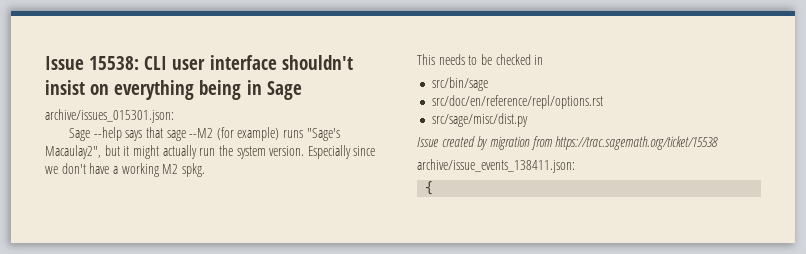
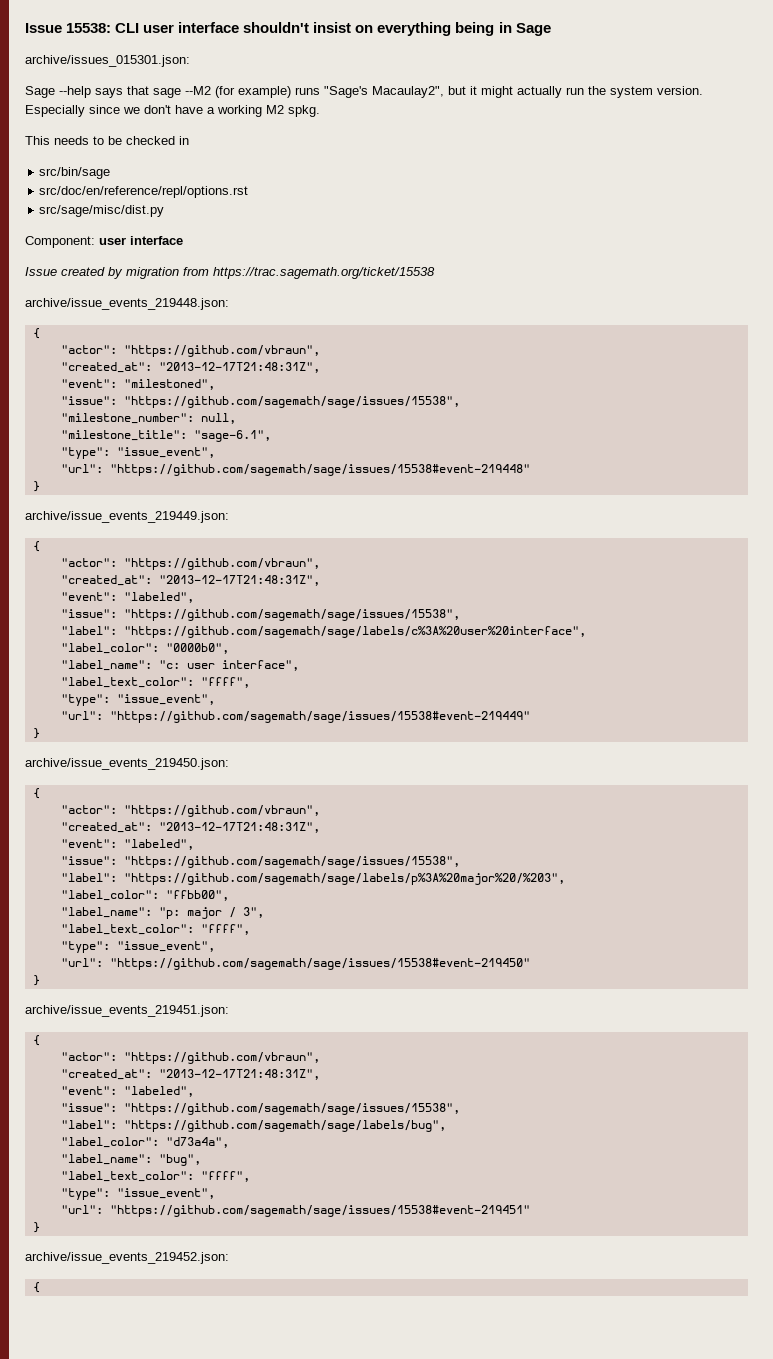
(528, 120) none -> [25,236,183,248] // Component: user interface
[417,159,575,173] [425,181,434,195] archive/issue_events_138411.json: // { -> [25,298,229,310] [32,328,40,339] [60,345,320,357] [60,362,320,373] [60,379,215,390] [60,396,460,408] [60,413,236,424] [60,430,271,442] [60,447,215,459] [60,464,530,476] [32,481,40,492] [25,511,229,523] [32,541,40,552] [60,558,320,570] [60,575,320,586] [60,592,194,603] [60,609,460,621] [60,626,586,638] [60,643,229,654] [60,660,299,671] [60,677,250,688] [60,694,215,706] [60,711,530,723] [32,728,40,739] [25,758,229,770] [32,788,40,799] [60,805,320,817] [60,822,320,833] [60,839,194,850] [60,856,460,868] [60,873,565,885] [60,890,229,901] [60,907,264,919] [60,924,250,935] [60,941,215,953] [60,958,530,970] [32,975,40,986] [25,1005,229,1017] [32,1035,40,1046] [60,1052,320,1064] [60,1069,320,1080] [60,1086,194,1097] [60,1103,460,1115] [60,1120,446,1132] [60,1137,229,1148] [60,1154,201,1166] [60,1171,250,1182] [60,1188,215,1200] [60,1205,530,1217] [32,1222,40,1233] [25,1252,229,1264] [32,1282,40,1293] archive/issue_events_219448.json: // { // "actor": "https://github.com/vbraun", // "created_at": "2013-12-17T21:48:31Z", // "event": "milestoned", // "issue": "https://github.com/sagemath/sage/issues/15538", // "milestone_number": null, // "milestone_title": "sage-6.1", // "type": "issue_event", // "url": "https://github.com/sagemath/sage/issues/15538#event-219448" // } // archive/issue_events_219449.json: // { // "actor": "https://github.com/vbraun", // "created_at": "2013-12-17T21:48:31Z", // "event": "labeled", // "issue": "https://github.com/sagemath/sage/issues/15538", // "label": "https://github.com/sagemath/sage/labels/c%3A%20user%20interface", // "label_color": "0000b0", // "label_name": "c: user interface", // "label_text_color": "ffff", // "type": "issue_event", // "url": "https://github.com/sagemath/sage/issues/15538#event-219449" // } // archive/issue_events_219450.json: // { // "actor": "https://github.com/vbraun", // "created_at": "2013-12-17T21:48:31Z", // "event": "labeled", // "issue": "https://github.com/sagemath/sage/issues/15538", // "label": "https://github.com/sagemath/sage/labels/p%3A%20major%20/%203", // "label_color": "ffbb00", // "label_name": "p: major / 3", // "label_text_color": "ffff", // "type": "issue_event", // "url": "https://github.com/sagemath/sage/issues/15538#event-219450" // } // archive/issue_events_219451.json: // { // "actor": "https://github.com/vbraun", // "created_at": "2013-12-17T21:48:31Z", // "event": "labeled", // "issue": "https://github.com/sagemath/sage/issues/15538", // "label": "https://github.com/sagemath/sage/labels/bug", // "label_color": "d73a4a", // "label_name": "bug", // "label_text_color": "ffff", // "type": "issue_event", // "url": "https://github.com/sagemath/sage/issues/15538#event-219451" // } // archive/issue_events_219452.json: // {

